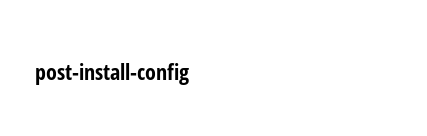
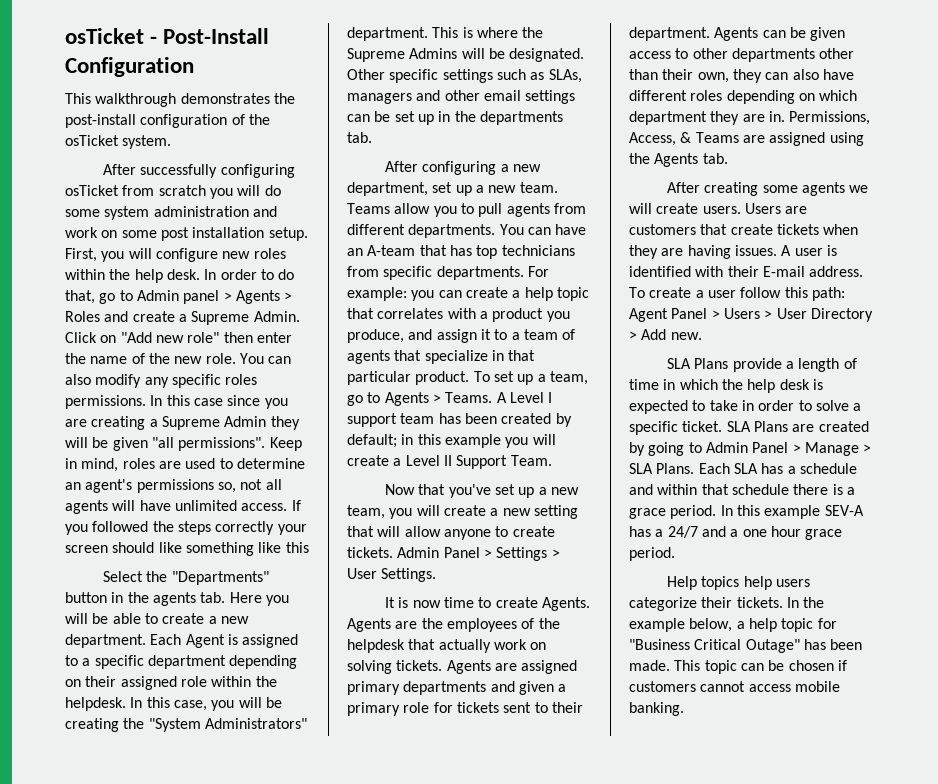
[35,63,189,85] post-install-config -> [65,28,270,44] [65,57,194,77] [65,93,295,107] [65,114,270,128] [65,135,172,149] [102,164,295,178] [65,185,281,199] [65,206,277,220] [65,227,308,241] [65,248,286,262] [65,269,295,283] [65,290,293,304] [65,311,300,325] [65,332,292,343] [65,353,292,364] [65,374,258,388] [65,395,288,409] [65,416,300,430] [65,437,302,451] [65,458,305,472] [65,479,282,493] [65,500,301,514] [65,521,307,535] [65,542,309,556] [102,571,269,585] [65,592,289,606] [65,613,249,624] [65,634,299,648] [65,655,298,669] [65,676,277,690] [65,697,282,711] [65,718,307,732] [347,27,544,41] [347,48,585,62] [347,69,582,83] [347,90,576,104] [347,111,563,125] [347,132,372,143] [384,161,541,175] [347,182,558,196] [347,203,586,217] [347,224,587,238] [347,245,575,259] [347,266,549,280] [347,287,589,301] [347,308,570,322] [347,329,576,343] [347,350,536,364] [347,371,588,385] [347,392,553,406] [347,413,572,427] [347,434,556,448] [347,455,552,469] [384,484,579,498] [347,505,578,519] [347,526,555,540] [347,547,560,561] [347,568,437,582] [384,597,590,611] [347,618,560,632] [347,639,547,653] [347,660,578,674] [347,681,567,695] [347,702,583,716] [629,27,846,41] [629,48,855,62] [629,69,854,83] [629,90,858,104] [629,111,871,125] [629,132,864,146] [629,153,728,167] [666,182,869,196] [629,203,808,214] [629,224,859,235] [629,245,837,259] [629,266,864,277] [629,287,845,301] [629,308,873,322] [629,329,702,340] [666,358,857,372] [629,379,823,393] [629,400,862,414] [629,421,869,435] [629,442,872,456] [629,463,857,474] [629,484,855,495] [629,505,864,519] [629,526,843,540] [629,547,675,561] [666,576,810,590] [629,597,825,611] [629,618,837,632] [629,639,863,653] [629,660,847,674] [629,681,840,692] [629,702,684,716] osTicket - Post-Install Configuration // This walkthrough demonstrates the post-install configuration of the osTicket system. // After successfully configuring osTicket from scratch you will do some system administration and work on some post installation setup. First, you will configure new roles within the help desk. In order to do that, go to Admin panel > Agents > Roles and create a Supreme Admin. Click on "Add new role" then enter the name of the new role. You can also modify any specific roles permissions. In this case since you are creating a Supreme Admin they will be given "all permissions". Keep in mind, roles are used to determine an agent's permissions so, not all agents will have unlimited access. If you followed the steps correctly your screen should like something like this // Select the "Departments" button in the agents tab. Here you will be able to create a new department. Each Agent is assigned to a specific department depending on their assigned role within the helpdesk. In this case, you will be creating the "System Administrators" department. This is where the Supreme Admins will be designated. Other specific settings such as SLAs, managers and other email settings can be set up in the departments tab. // After configuring a new department, set up a new team. Teams allow you to pull agents from different departments. You can have an A-team that has top technicians from specific departments. For example: you can create a help topic that correlates with a product you produce, and assign it to a team of agents that specialize in that particular product. To set up a team, go to Agents > Teams. A Level I support team has been created by default; in this example you will create a Level II Support Team. // Now that you've set up a new team, you will create a new setting that will allow anyone to create tickets. Admin Panel > Settings > User Settings. // It is now time to create Agents. Agents are the employees of the helpdesk that actually work on solving tickets. Agents are assigned primary departments and given a primary role for tickets sent to their department. Agents can be given access to other departments other than their own, they can also have different roles depending on which department they are in. Permissions, Access, & Teams are assigned using the Agents tab. // After creating some agents we will create users. Users are customers that create tickets when they are having issues. A user is identified with their E-mail address. To create a user follow this path: Agent Panel > Users > User Directory > Add new. // SLA Plans provide a length of time in which the help desk is expected to take in order to solve a specific ticket. SLA Plans are created by going to Admin Panel > Manage > SLA Plans. Each SLA has a schedule and within that schedule there is a grace period. In this example SEV-A has a 24/7 and a one hour grace period. // Help topics help users categorize their tickets. In the example below, a help topic for "Business Critical Outage" has been made. This topic can be chosen if customers cannot access mobile banking.

